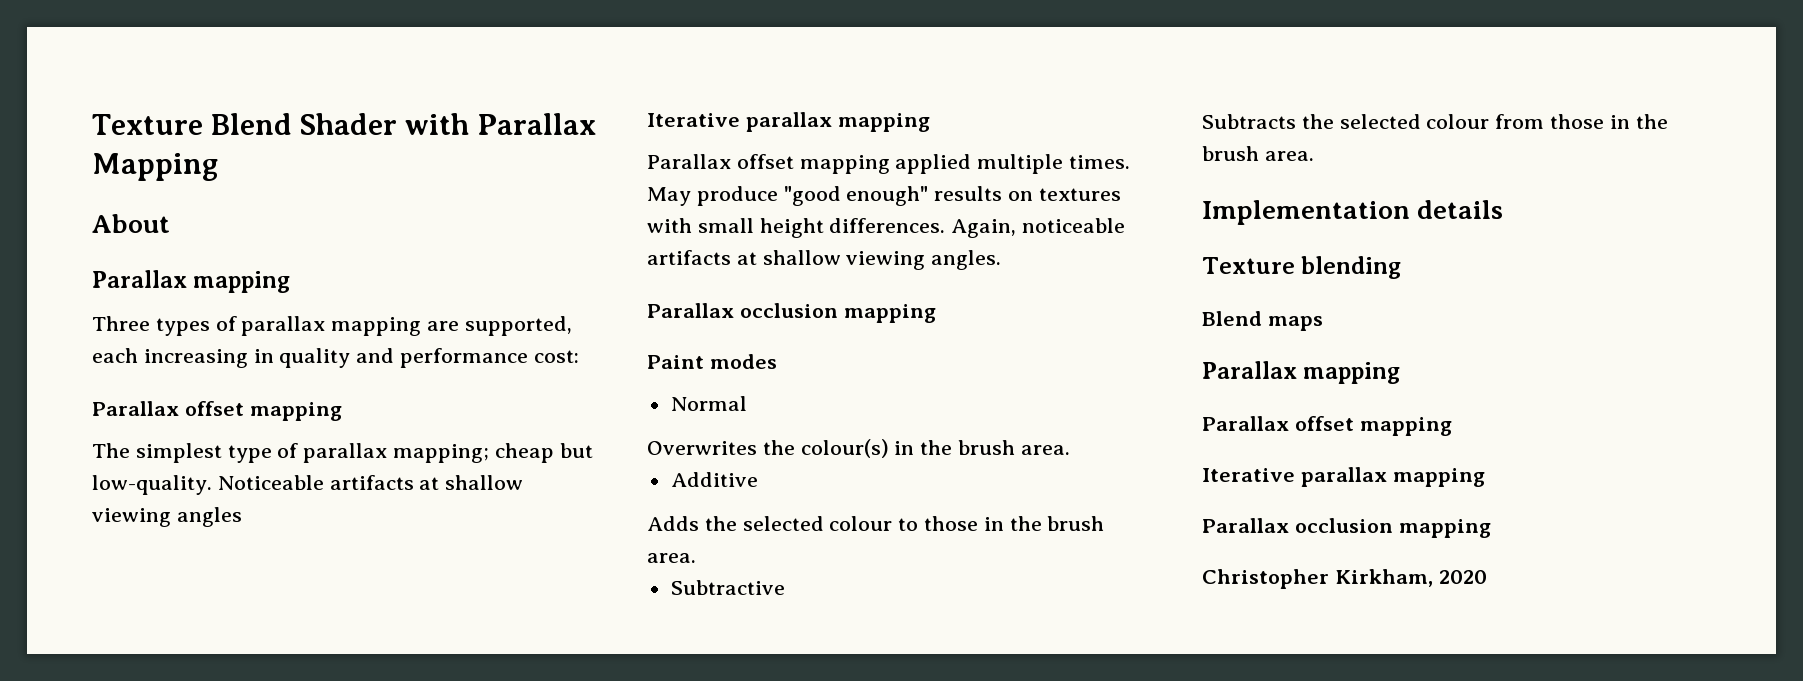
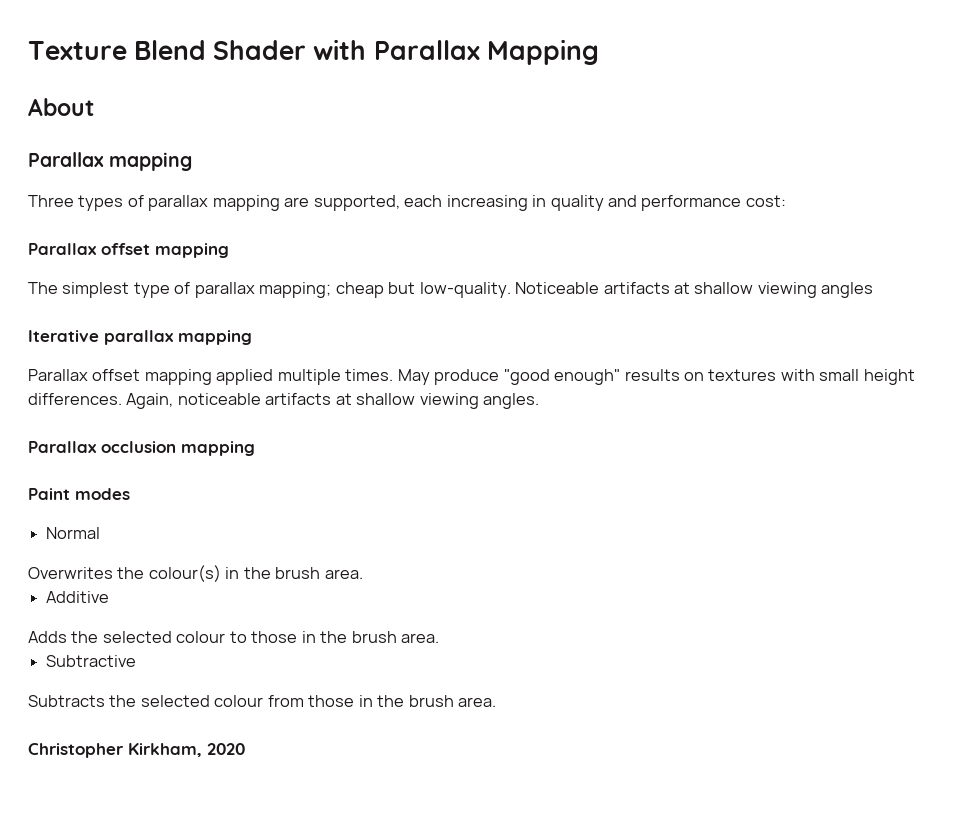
[1202,200,1504,225] [1202,256,1402,279] [1202,311,1323,331] [1202,361,1401,384] [1202,416,1452,436] [1202,467,1485,487] [1202,518,1491,538] // Implementation details // Texture blending // Blend maps // Parallax mapping // Parallax offset mapping // Iterative parallax mapping // Parallax occlusion mapping -> (497, 702) none

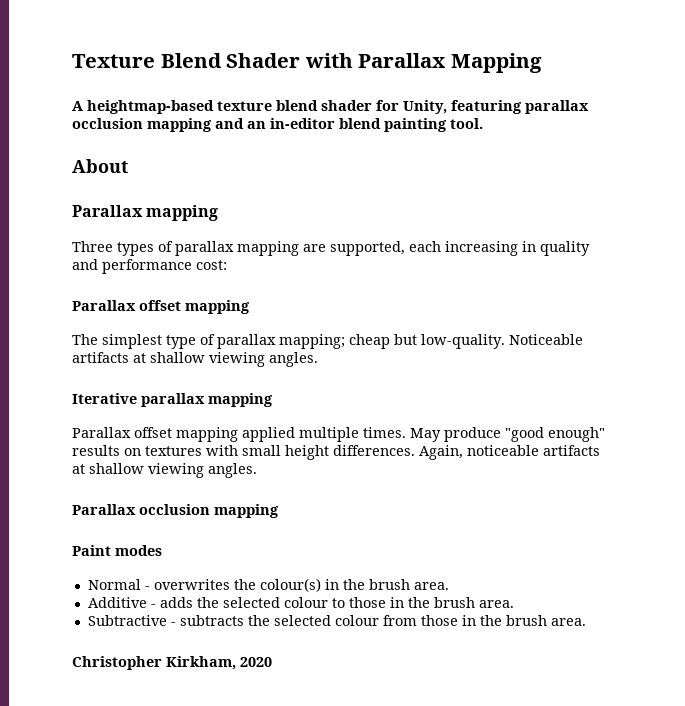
(599, 52) none -> [72,100,589,114] [72,118,483,132] // A heightmap-based texture blend shader for Unity, featuring parallax occlusion mapping and an in-editor blend painting tool.
[821,282,874,298] angles -> [269,352,318,367] angles.
[28,567,113,579] // Overwrites -> [144,579,230,590] - overwrites
[28,631,67,643] // Adds -> [150,597,193,608] - adds
[28,695,105,707] // Subtracts -> [170,615,244,626] - subtracts

